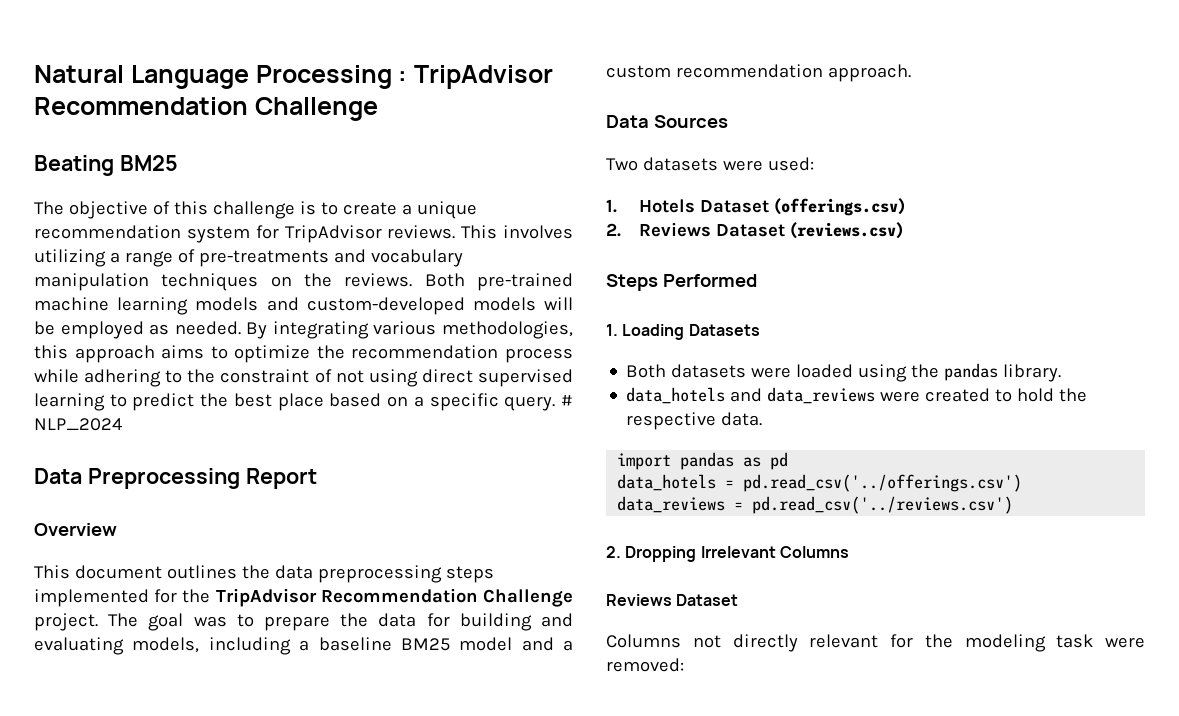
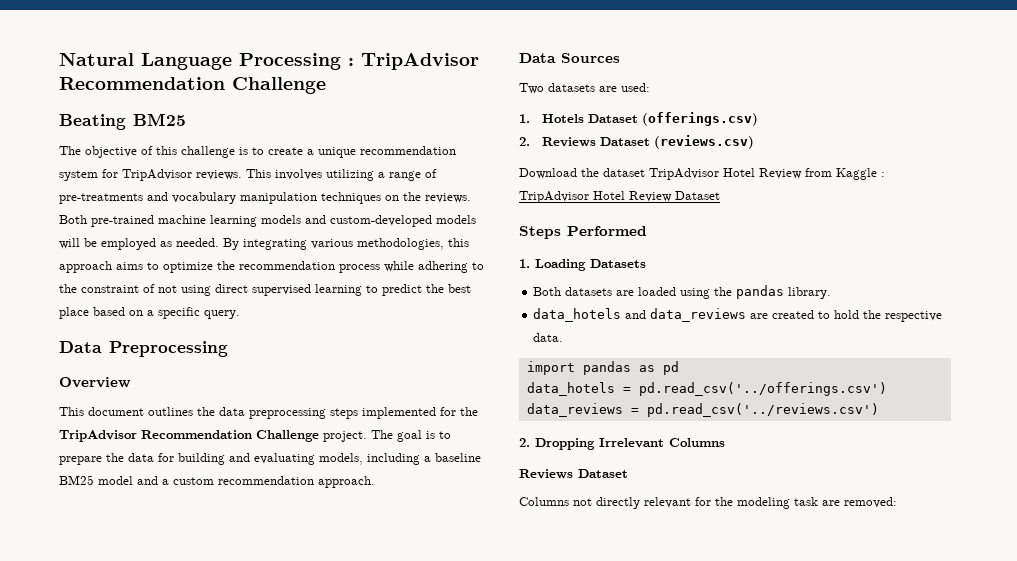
[561,395,574,406] [34,418,122,431] # NLP_2024 -> (240, 314) none
[245,468,317,489] Report -> (228, 349) none
[193,616,227,627] was -> [426,431,435,439] is
[722,160,763,171] were -> [599,86,617,92] are
(904, 230) none -> [519,168,885,180] [519,191,720,203] // Download the dataset TripAdvisor Hotel Review from Kaggle : TripAdvisor Hotel Review Dataset
[751,367,792,378] were -> [616,290,635,296] are
[880,391,921,402] were -> [750,313,769,319] are
[1105,637,1145,648] were -> [822,500,840,506] are

